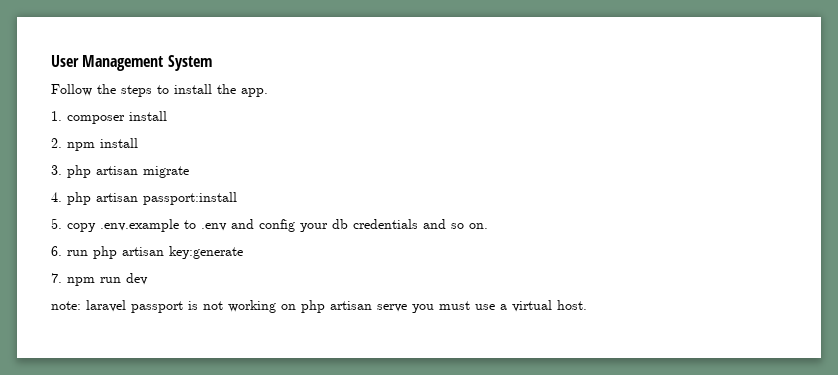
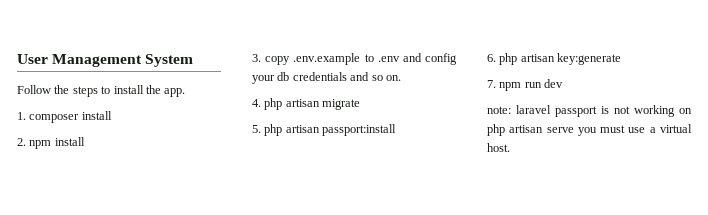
[67,165,189,178] [51,192,237,205] [51,218,62,229] php artisan migrate // 4. php artisan passport:install // 5. -> (261, 58) none
(488, 226) none -> [252,98,361,110] [252,124,397,136] // 4. php artisan migrate // 5. php artisan passport:install
[67,250,88,256] run -> (496, 58) none

